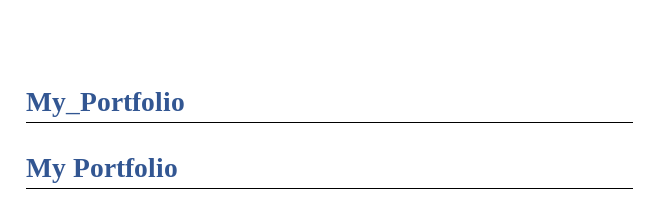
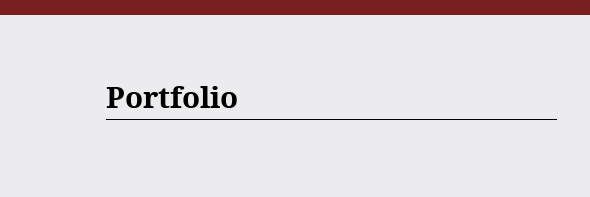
[26,92,185,117] [26,159,66,183] My_Portfolio // My -> (106, 97) none

